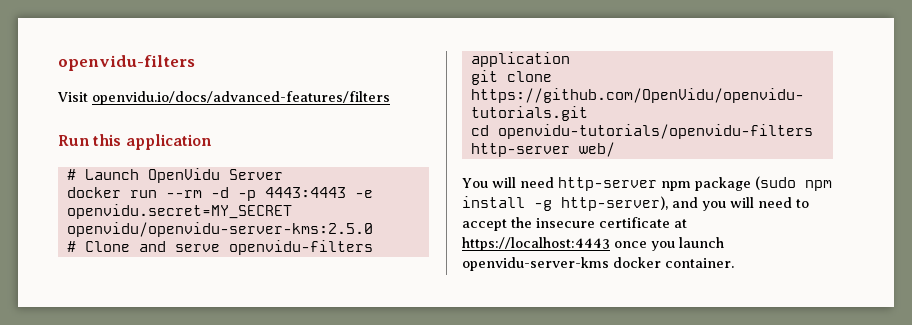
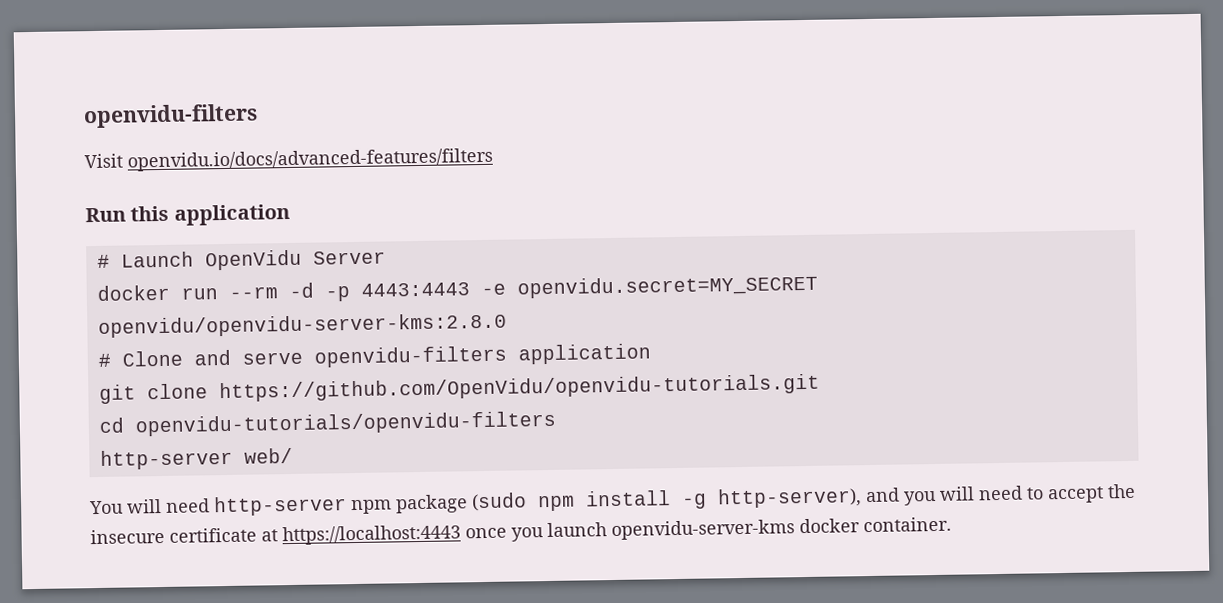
[66,222,373,237] openvidu/openvidu-server-kms:2.5.0 -> [97,312,507,338] openvidu/openvidu-server-kms:2.8.0

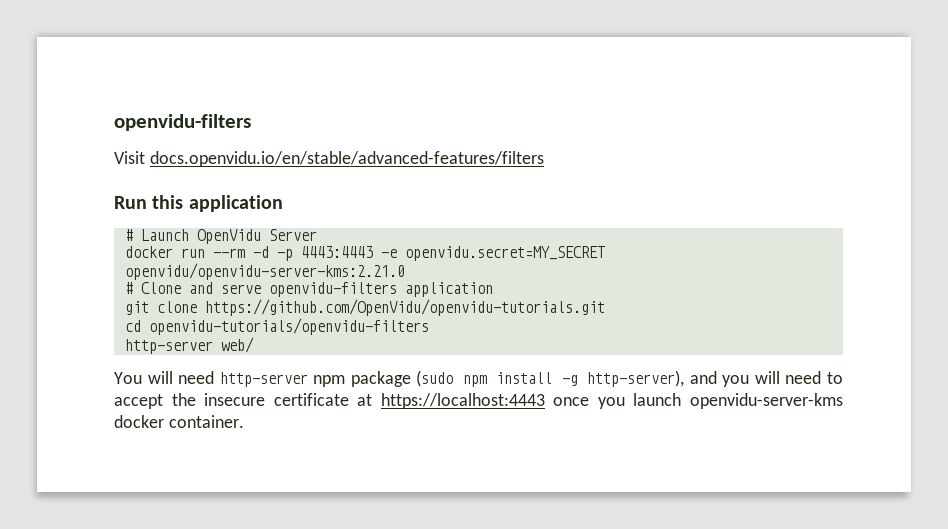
[127,147,493,172] openvidu.io/docs/advanced-features/filters -> [149,151,544,167] docs.openvidu.io/en/stable/advanced-features/filters
[97,312,507,338] openvidu/openvidu-server-kms:2.8.0 -> [124,263,405,280] openvidu/openvidu-server-kms:2.21.0

